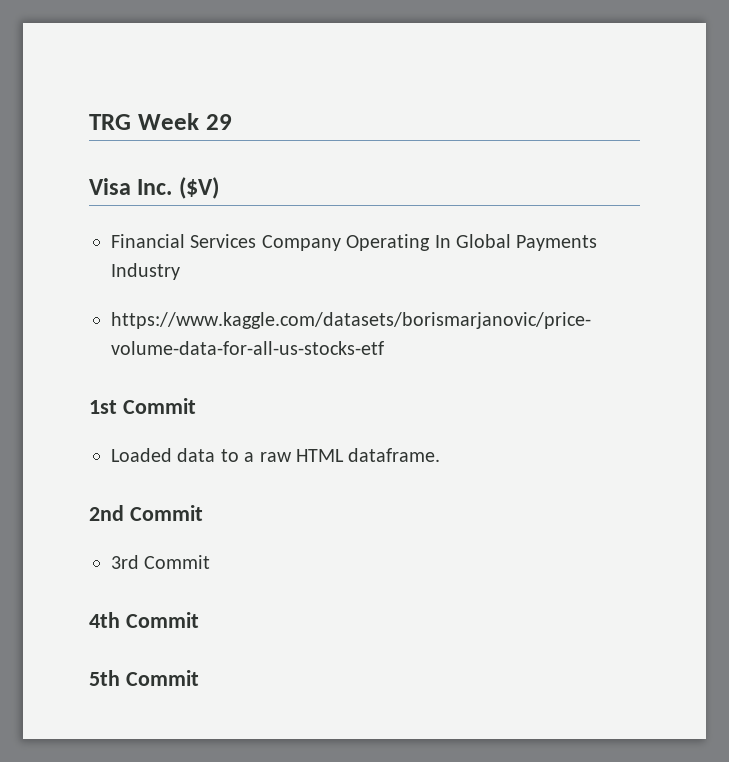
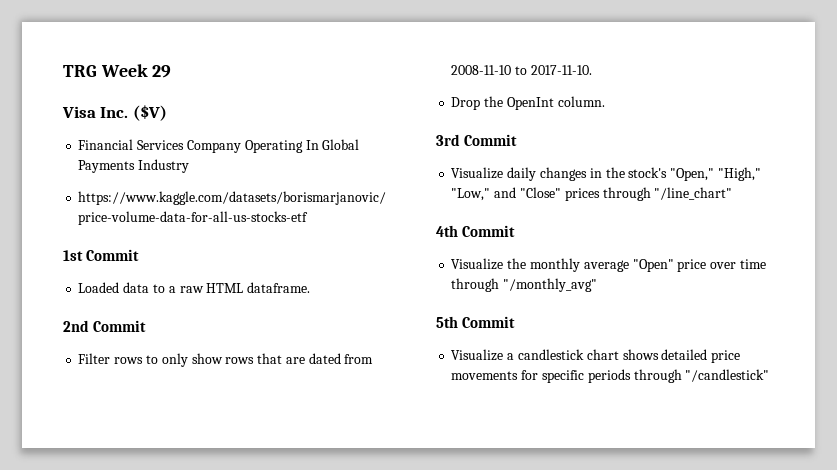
[111,555,211,569] [89,612,199,628] [89,670,199,686] 3rd Commit // 4th Commit // 5th Commit -> [78,353,374,367] [451,65,592,75] [451,96,605,110] [436,134,518,146] [451,167,761,181] [451,187,733,201] [436,225,516,237] [451,258,766,272] [451,278,598,292] [436,316,516,328] [451,349,741,363] [451,369,770,383] Filter rows to only show rows that are dated from 2008-11-10 to 2017-11-10. // Drop the OpenInt column. // 3rd Commit // Visualize daily changes in the stock's "Open," "High," "Low," and "Close" prices through "/line_chart" // 4th Commit // Visualize the monthly average "Open" price over time through "/monthly_avg" // 5th Commit // Visualize a candlestick chart shows detailed price movements for specific periods through "/candlestick"

